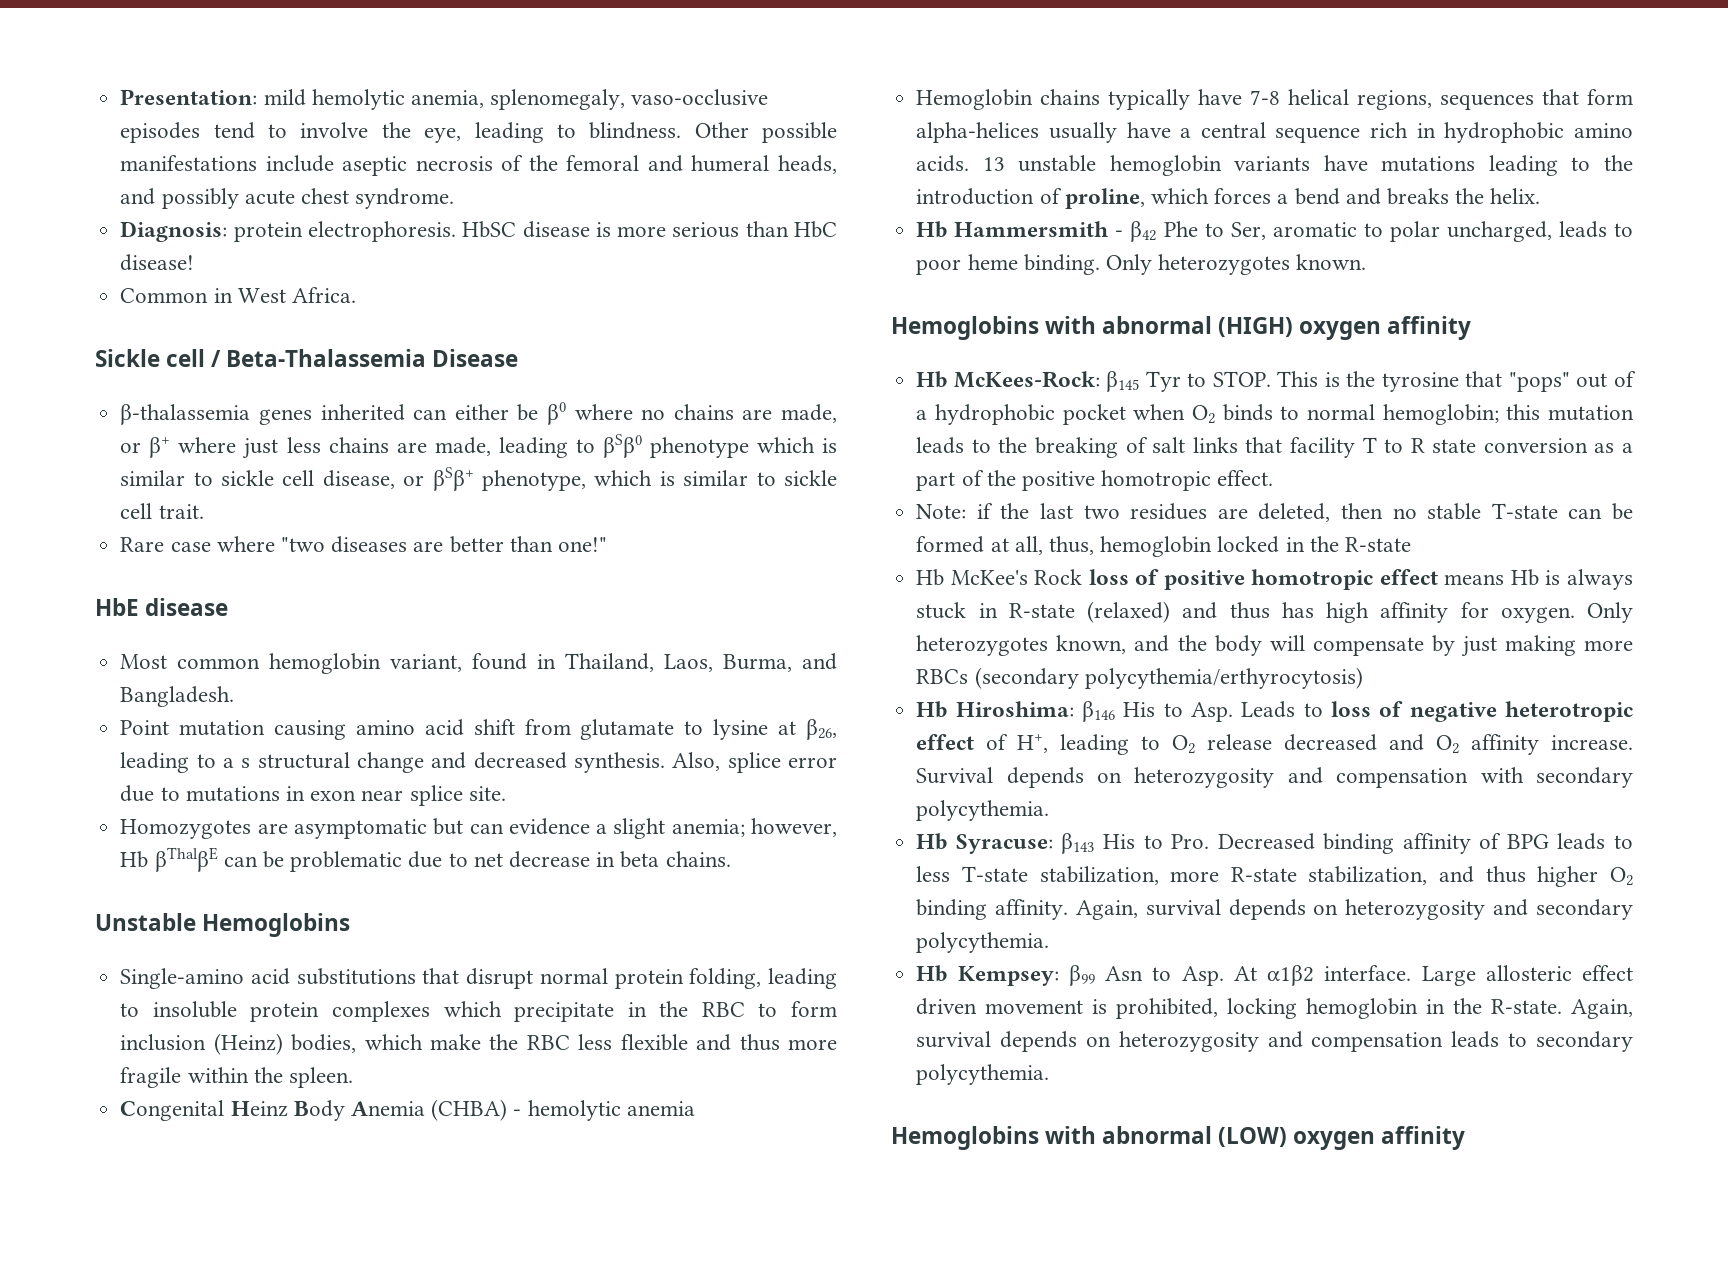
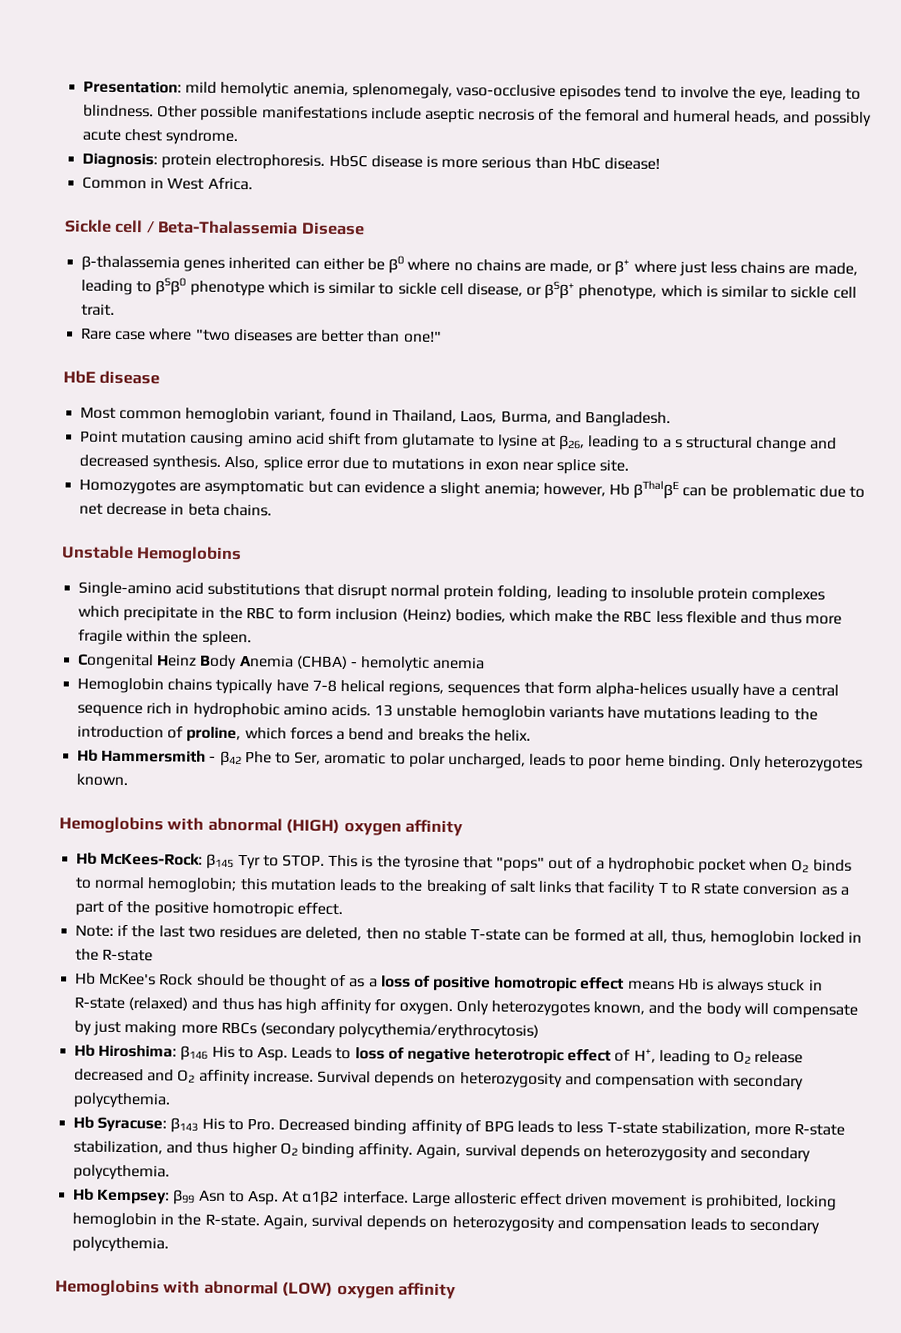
(1083, 577) none -> [196,973,378,990] should be thought of as a
[1084,667,1363,689] polycythemia/erthyrocytosis) -> [338,1022,540,1040] polycythemia/erythrocytosis)

